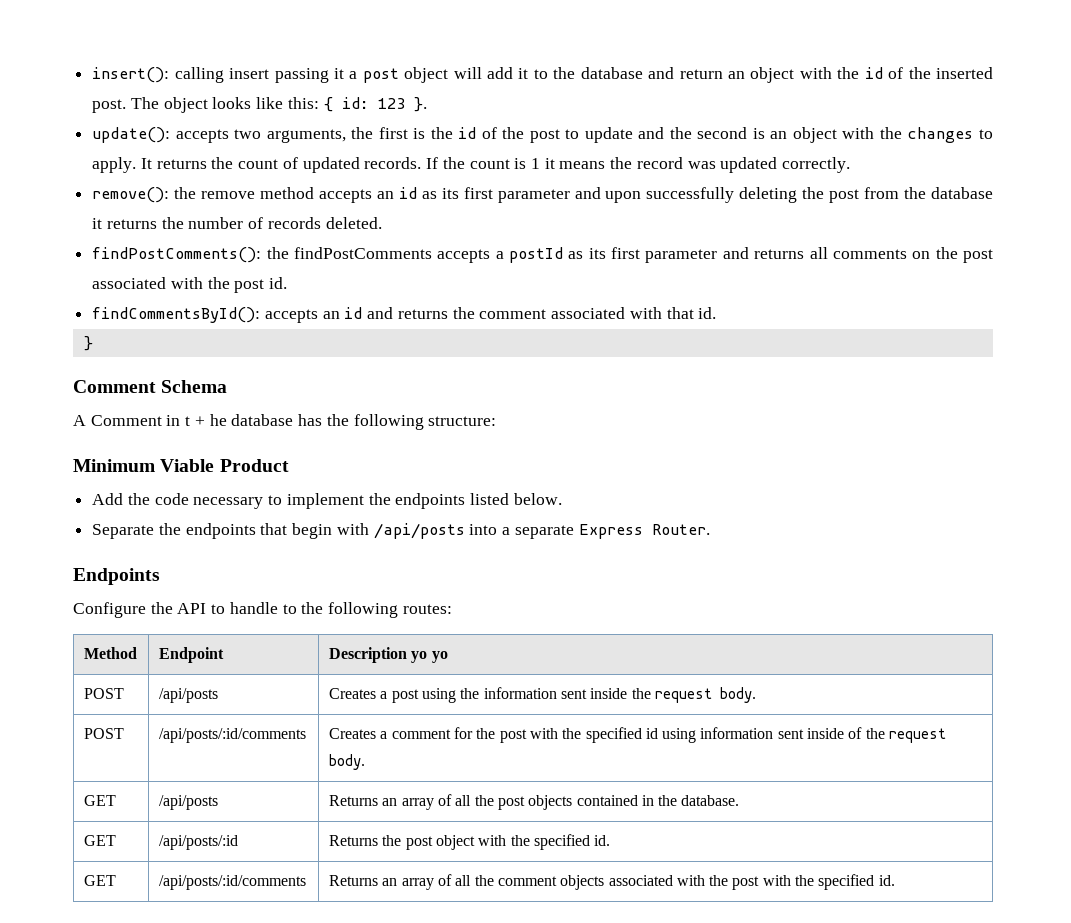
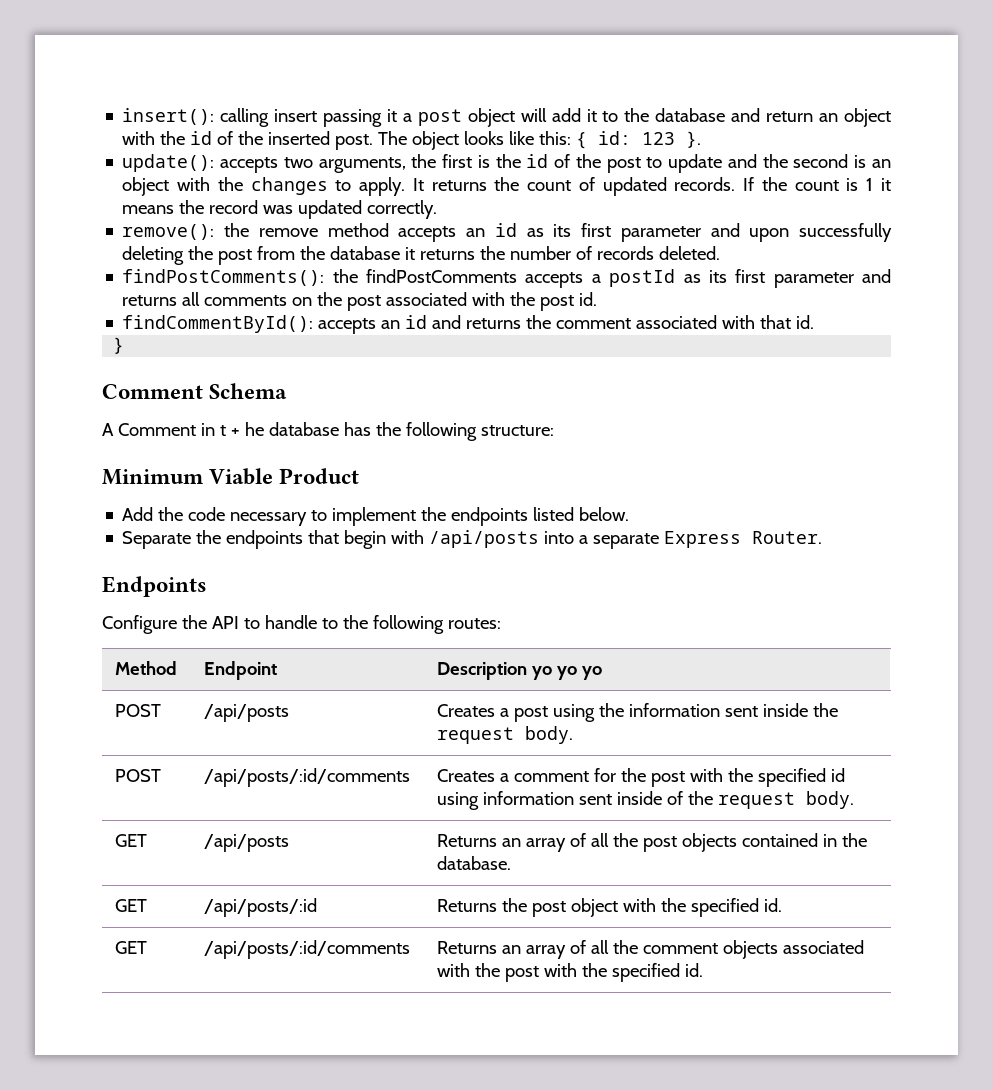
[92,307,261,323] findCommentsById(): -> [122,315,314,333] findCommentById():
(448, 657) none -> [582,666,603,680] yo

